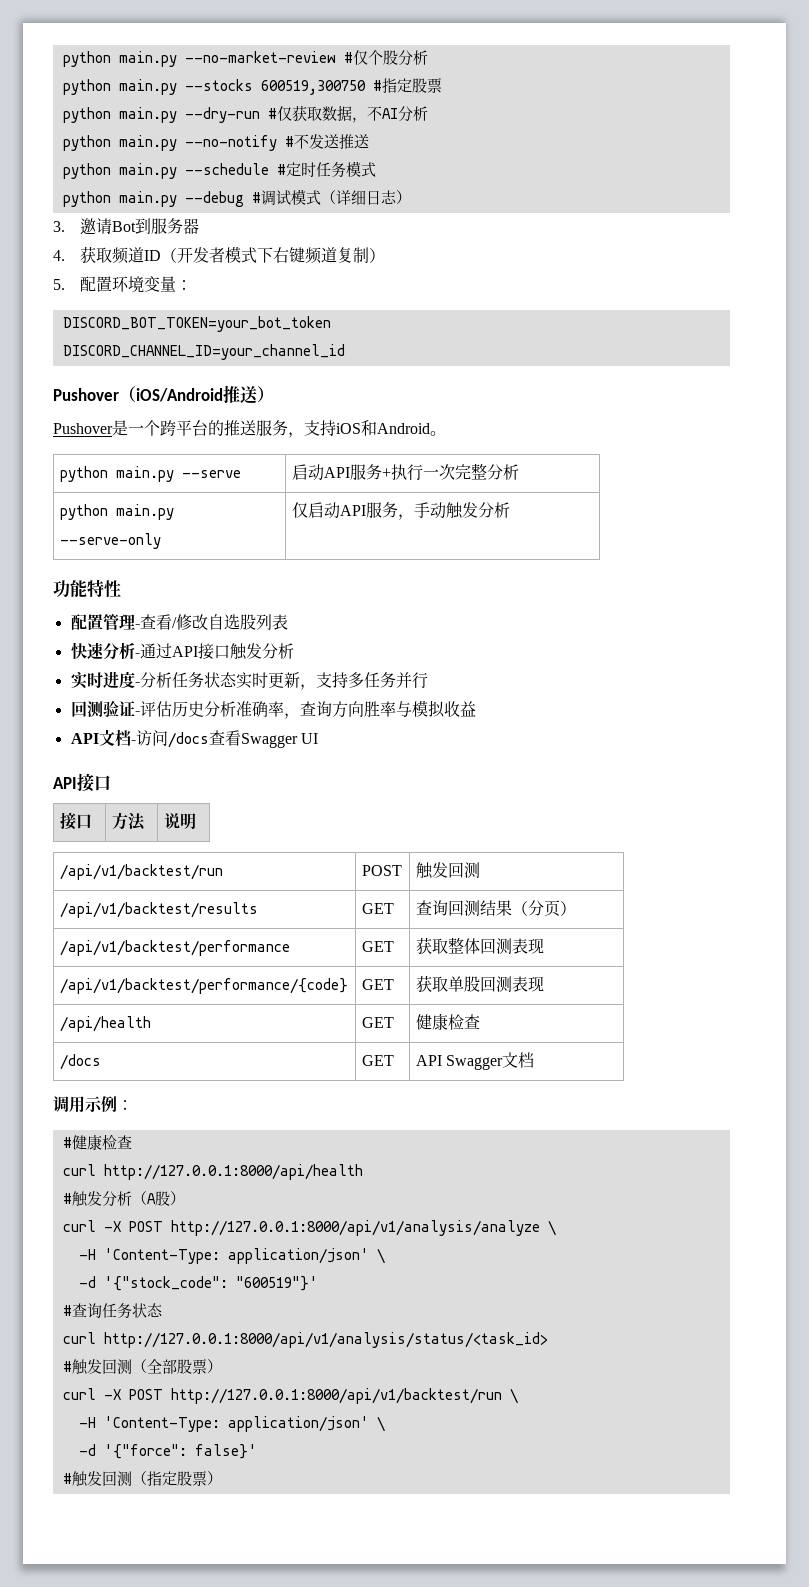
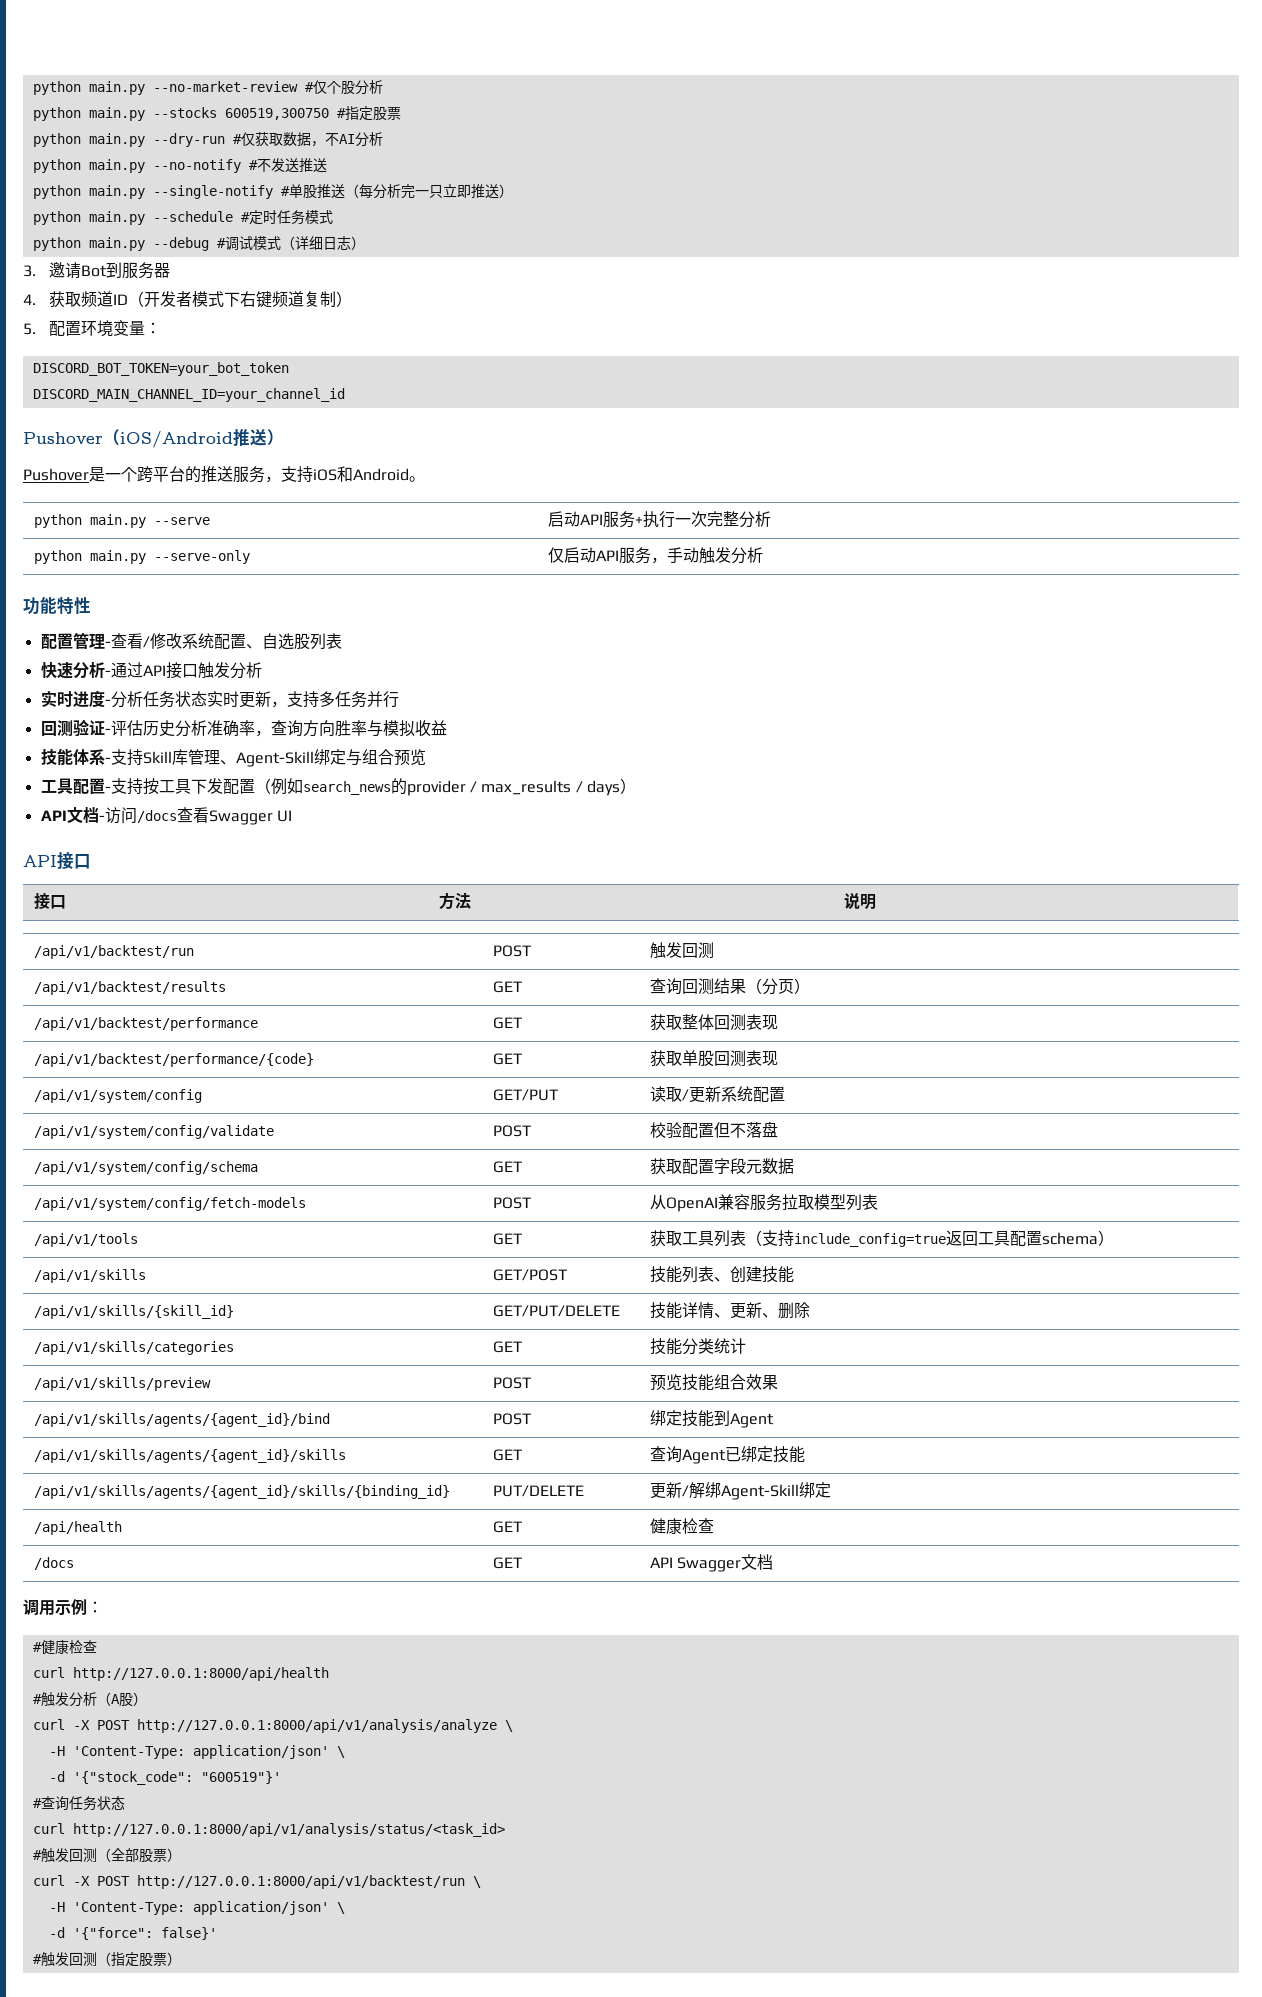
(369, 141) none -> [32,184,513,199] // python main.py --single-notify #单股推送（每分析完一只立即推送）
[62,344,345,360] DISCORD_CHANNEL_ID=your_channel_id -> [32,388,345,402] DISCORD_MAIN_CHANNEL_ID=your_channel_id
(208, 622) none -> [181,633,262,649] 系统配置、
(476, 709) none -> [40,748,426,767] [40,778,636,796] // 技能体系-支持Skill库管理、Agent-Skill绑定与组合预览 // 工具配置-支持按工具下发配置（例如search_news的provider / max_results / days）
(544, 984) none -> [33,1089,202,1103] [492,1089,558,1101] [649,1086,785,1103] [33,1125,274,1139] [492,1125,531,1137] [649,1121,778,1138] [33,1161,258,1175] [492,1161,522,1173] [649,1158,794,1175] [33,1197,306,1211] [492,1197,531,1209] [649,1194,878,1212] [33,1233,138,1247] [492,1233,522,1245] [649,1230,1114,1247] [33,1269,146,1283] [492,1269,567,1281] [649,1266,794,1283] [33,1305,234,1319] [492,1305,620,1317] [649,1302,810,1319] [33,1341,234,1355] [492,1341,522,1353] [649,1338,746,1355] [33,1377,211,1391] [492,1377,531,1389] [649,1374,778,1391] [33,1413,330,1427] [492,1413,531,1425] [649,1410,774,1428] [33,1449,346,1463] [492,1449,522,1461] [649,1446,805,1464] [33,1485,450,1499] [492,1485,584,1497] [649,1482,831,1500] // /api/v1/system/config | GET/PUT | 读取/更新系统配置 // /api/v1/system/config/validate | POST | 校验配置但不落盘 // /api/v1/system/config/schema | GET | 获取配置字段元数据 // /api/v1/system/config/fetch-models | POST | 从OpenAI兼容服务拉取模型列表 // /api/v1/tools | GET | 获取工具列表（支持include_config=true返回工具配置schema） // /api/v1/skills | GET/POST | 技能列表、创建技能 // /api/v1/skills/{skill_id} | GET/PUT/DELETE | 技能详情、更新、删除 // /api/v1/skills/categories | GET | 技能分类统计 // /api/v1/skills/preview | POST | 预览技能组合效果 // /api/v1/skills/agents/{agent_id}/bind | POST | 绑定技能到Agent // /api/v1/skills/agents/{agent_id}/skills | GET | 查询Agent已绑定技能 // /api/v1/skills/agents/{agent_id}/skills/{binding_id} | PUT/DELETE | 更新/解绑Agent-Skill绑定

